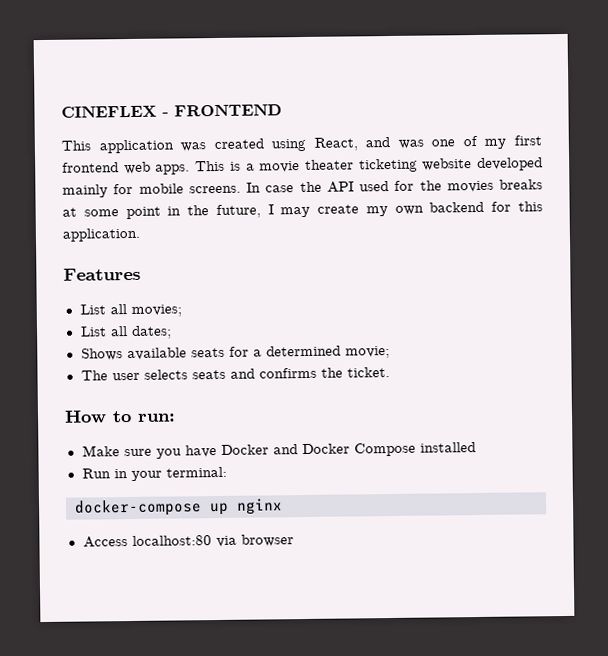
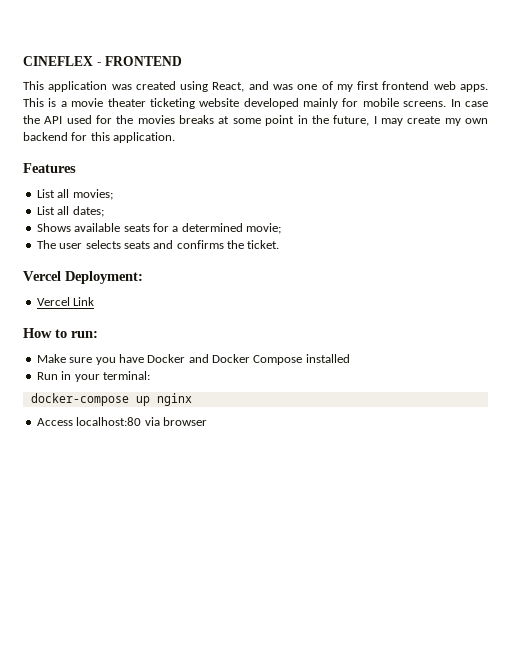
(390, 372) none -> [23,271,143,284] [36,297,95,306] // Vercel Deployment: // Vercel Link

